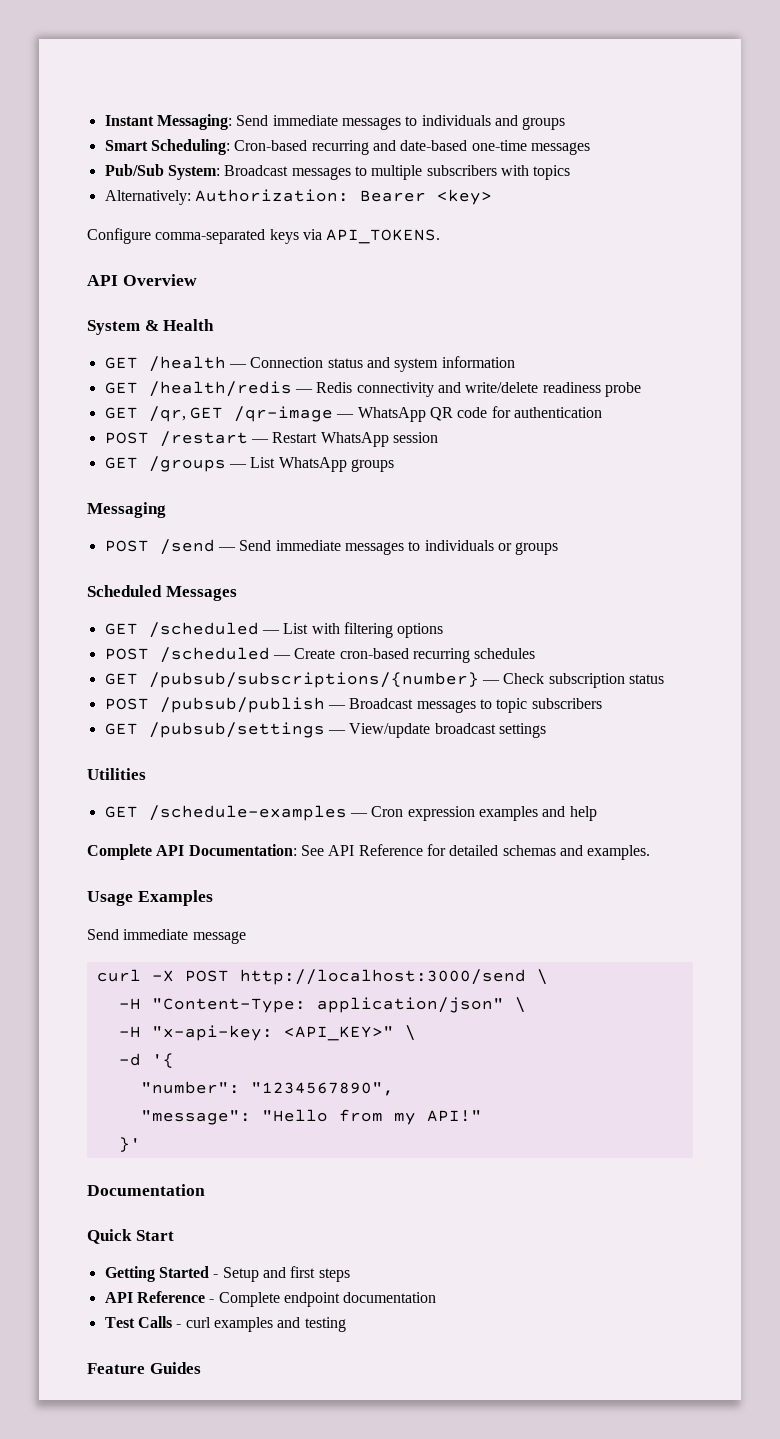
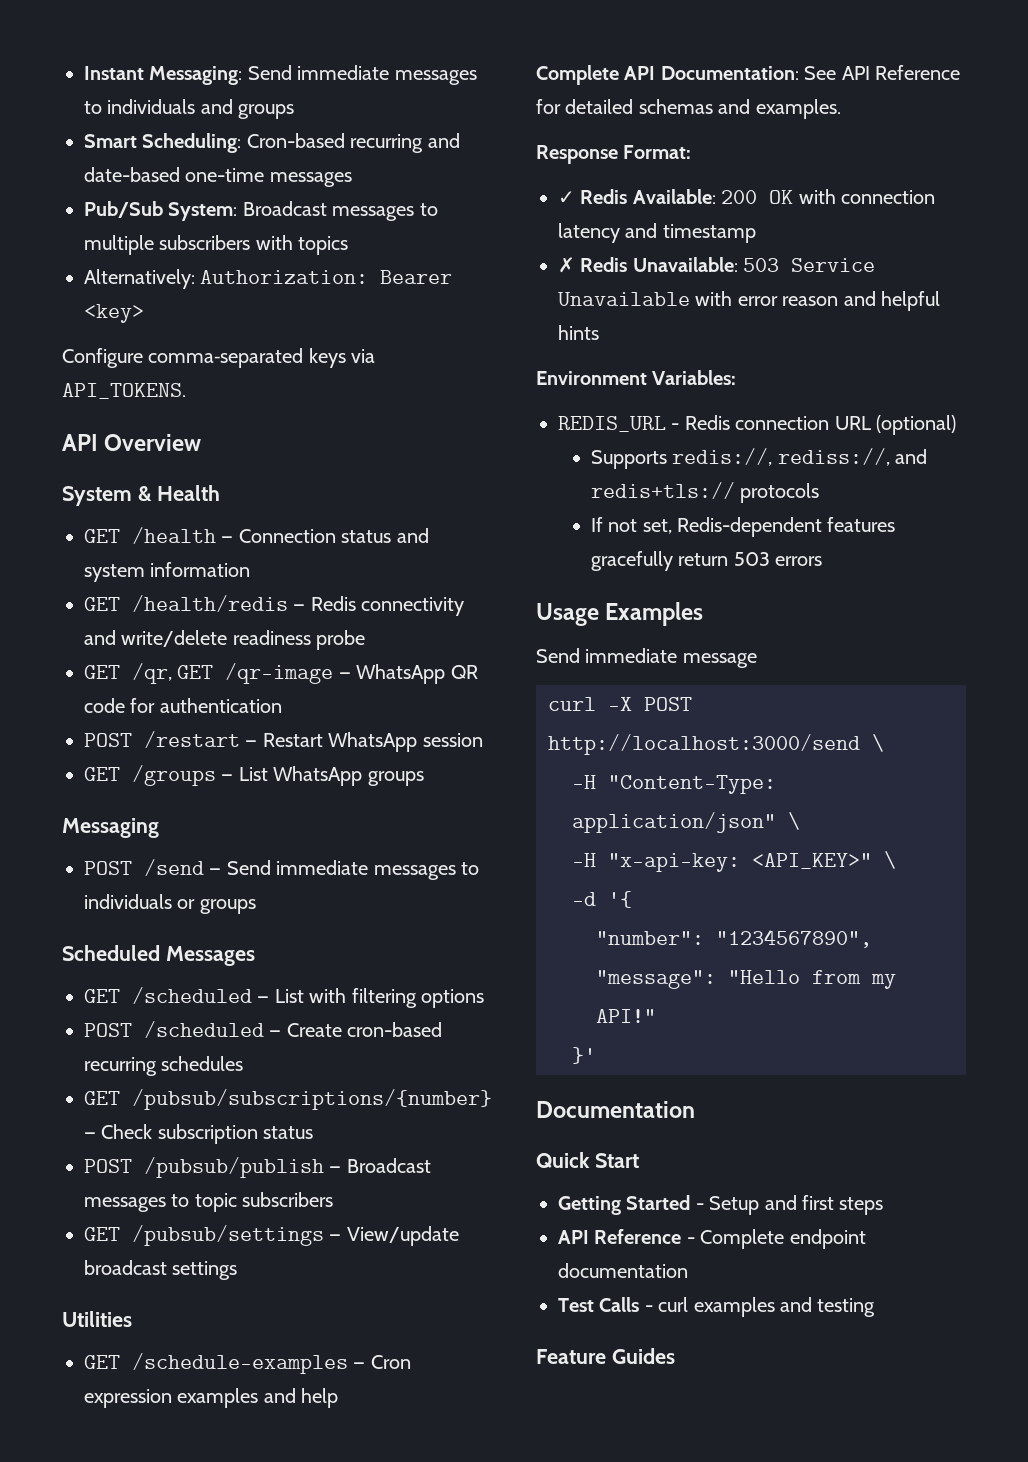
(651, 852) none -> [536,145,692,164] [558,189,935,204] [558,223,756,243] [558,257,876,273] [558,291,940,311] [558,325,599,340] [536,370,737,385] [558,415,956,435] [590,448,928,469] [590,482,820,503] [590,517,896,537] [590,551,823,571] // Response Format: // ✓ Redis Available: 200 OK with connection latency and timestamp // ✗ Redis Unavailable: 503 Service Unavailable with error reason and helpful hints // Environment Variables: // REDIS_URL - Redis connection URL (optional) // Supports redis://, rediss://, and redis+tls:// protocols // If not set, Redis-dependent features gracefully return 503 errors

